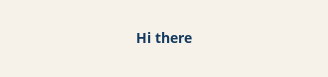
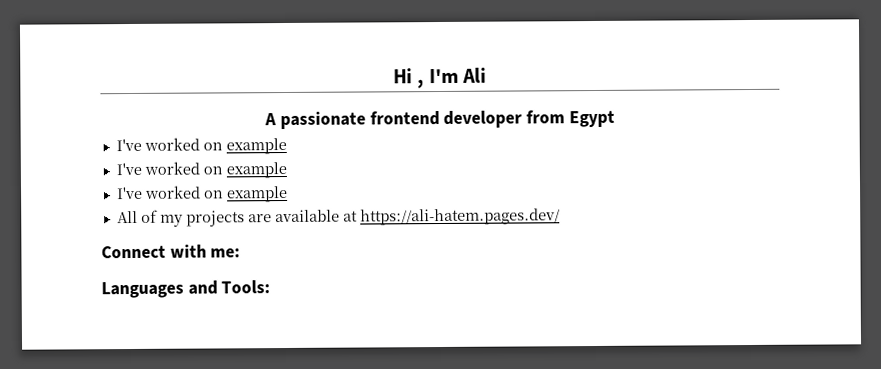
[155,32,192,43] there -> [417,67,488,89] [264,110,615,130] [115,137,287,155] [115,161,287,179] [116,185,288,203] [116,208,560,227] [101,244,241,259] [101,280,271,299] , I'm Ali // A passionate frontend developer from Egypt // I've worked on example // I've worked on example // I've worked on example // All of my projects are available at https://ali-hatem.pages.dev/ // Connect with me: // Languages and Tools:

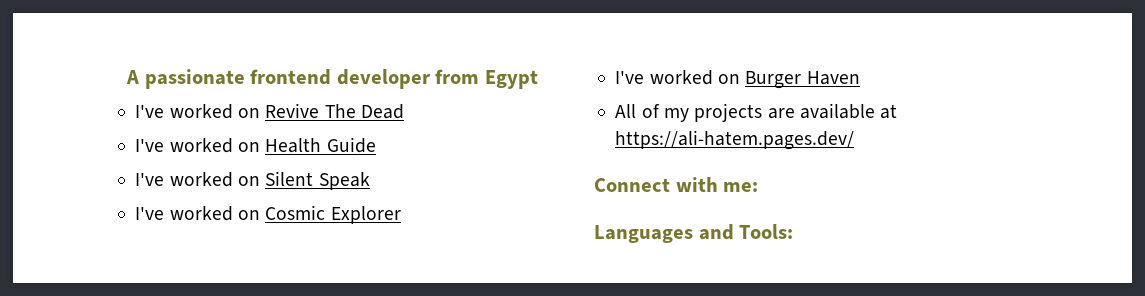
[392,67,488,89] Hi , I'm Ali // -> (126, 77) none
[225,137,287,155] [115,161,287,179] [116,185,288,203] example // I've worked on example // I've worked on example -> [265,103,404,119] [135,137,376,153] [135,171,370,190] [135,205,401,224] [615,70,860,89] Revive The Dead // I've worked on Health Guide // I've worked on Silent Speak // I've worked on Cosmic Explorer // I've worked on Burger Haven

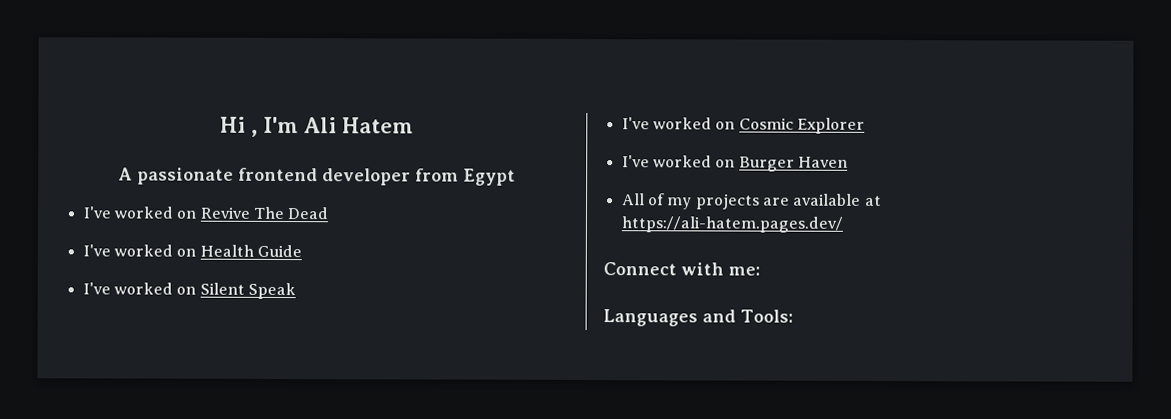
(126, 77) none -> [219,116,415,137] Hi , I'm Ali Hatem //

